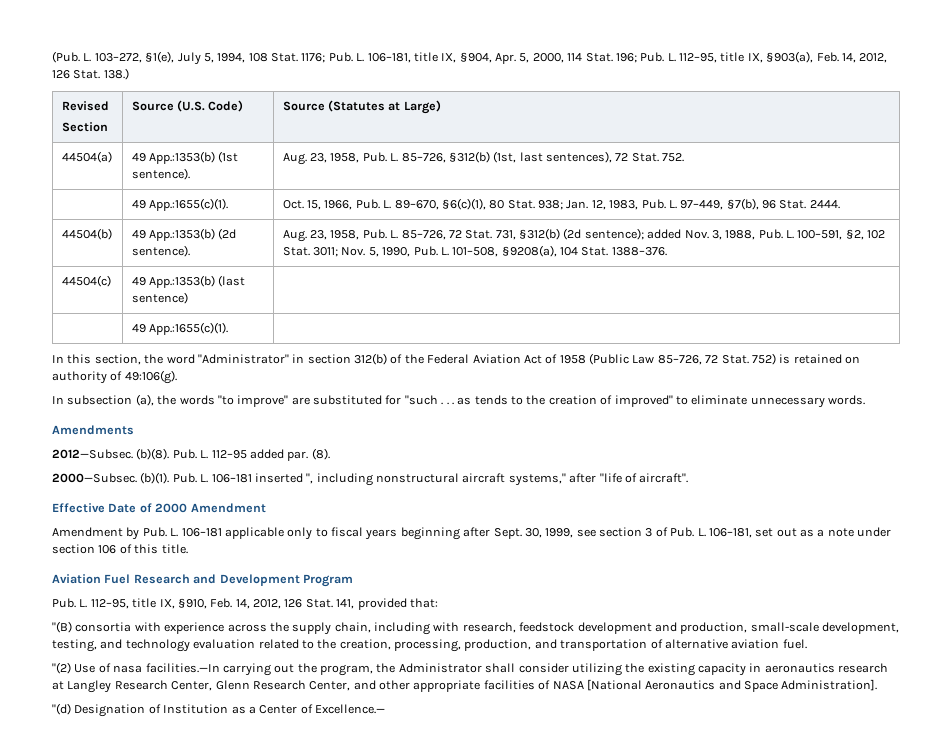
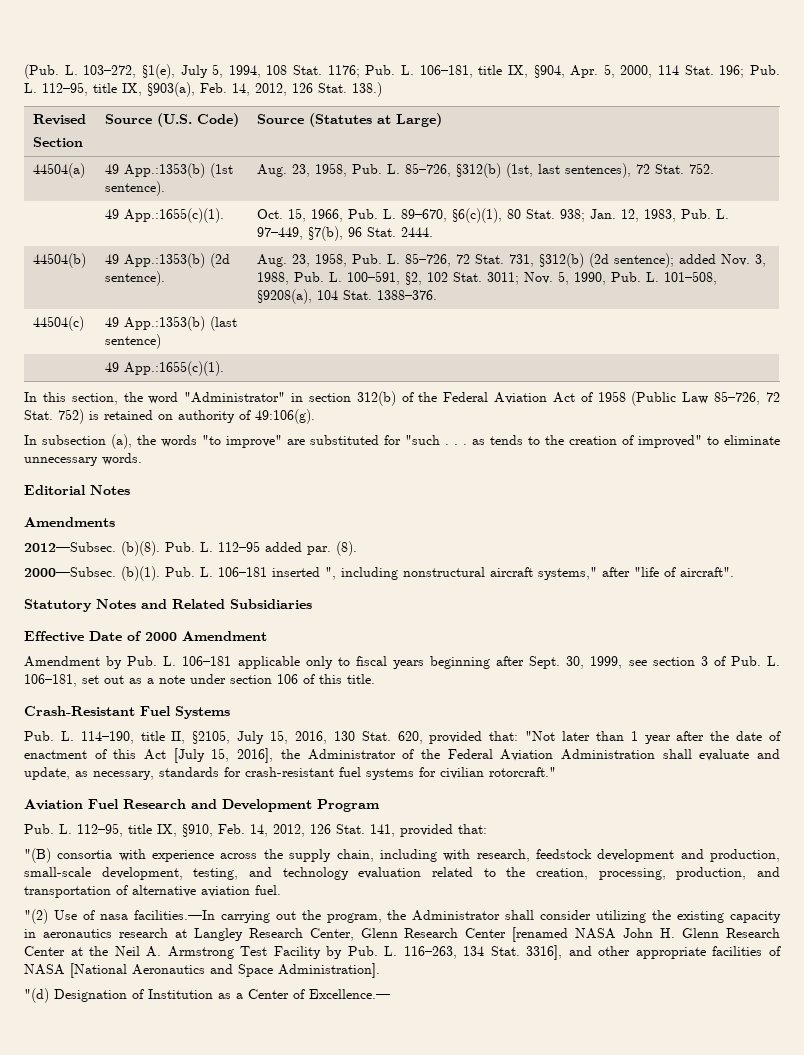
(865, 400) none -> [24,485,130,495] // Editorial Notes
(689, 478) none -> [24,599,312,612] // Statutory Notes and Related Subsidiaries
(188, 549) none -> [24,706,230,719] [24,730,782,744] [24,748,780,763] [24,767,556,780] // Crash-Resistant Fuel Systems // Pub. L. 114–190, title II, §2105, July 15, 2016, 130 Stat. 620, provided that: "Not later than 1 year after the date of enactment of this Act [July 15, 2016], the Administrator of the Federal Aviation Administration shall evaluate and update, as necessary, standards for crash-resistant fuel systems for civilian rotorcraft."
[309,681,351,691] Center, -> [465,927,780,942] [24,945,563,960] Center [renamed NASA John H. Glenn Research Center at the Neil A. Armstrong Test Facility by Pub. L. 116–263, 134 Stat. 3316],

